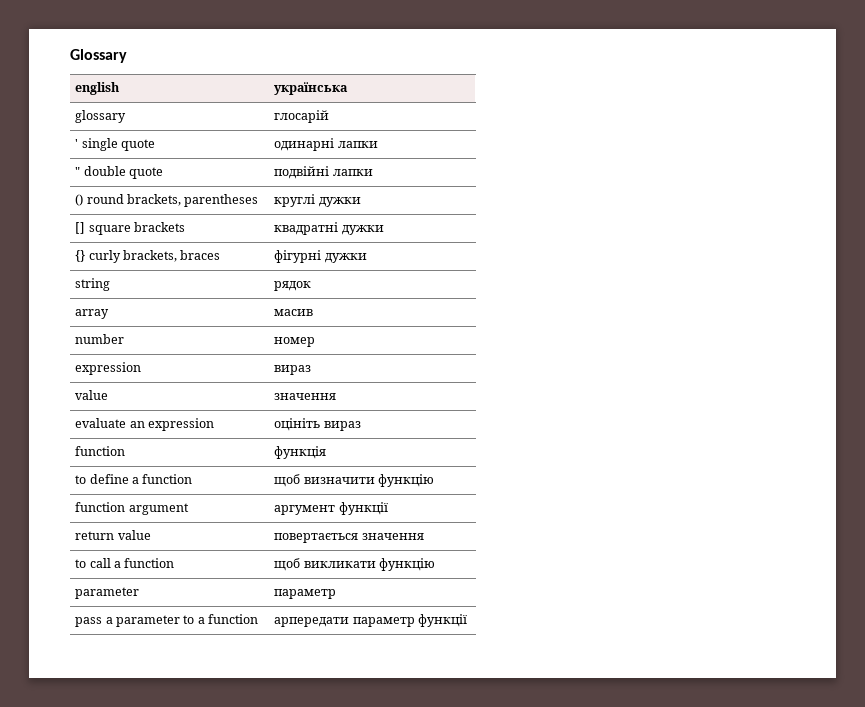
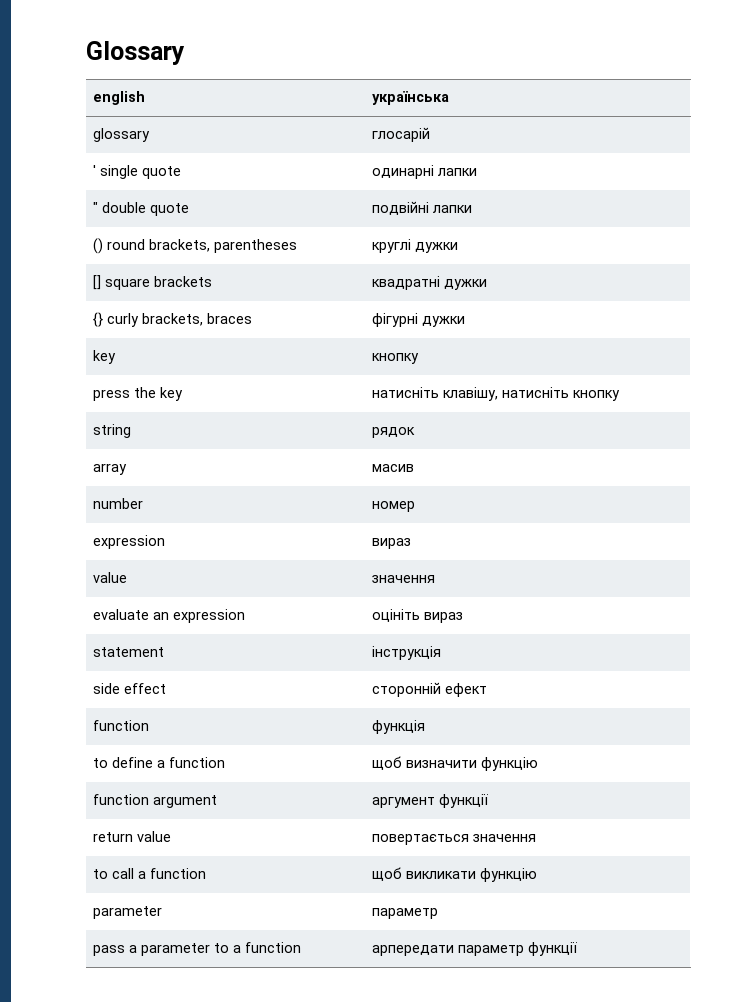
(367, 258) none -> [92,350,116,364] [371,353,419,364] [92,387,183,401] [371,387,620,401] // key | кнопку // press the key | натисніть клавішу, натисніть кнопку
(361, 426) none -> [92,647,164,657] [371,646,441,660] [92,683,166,694] [371,682,487,697] // statement | інструкція // side effect | сторонній ефект

